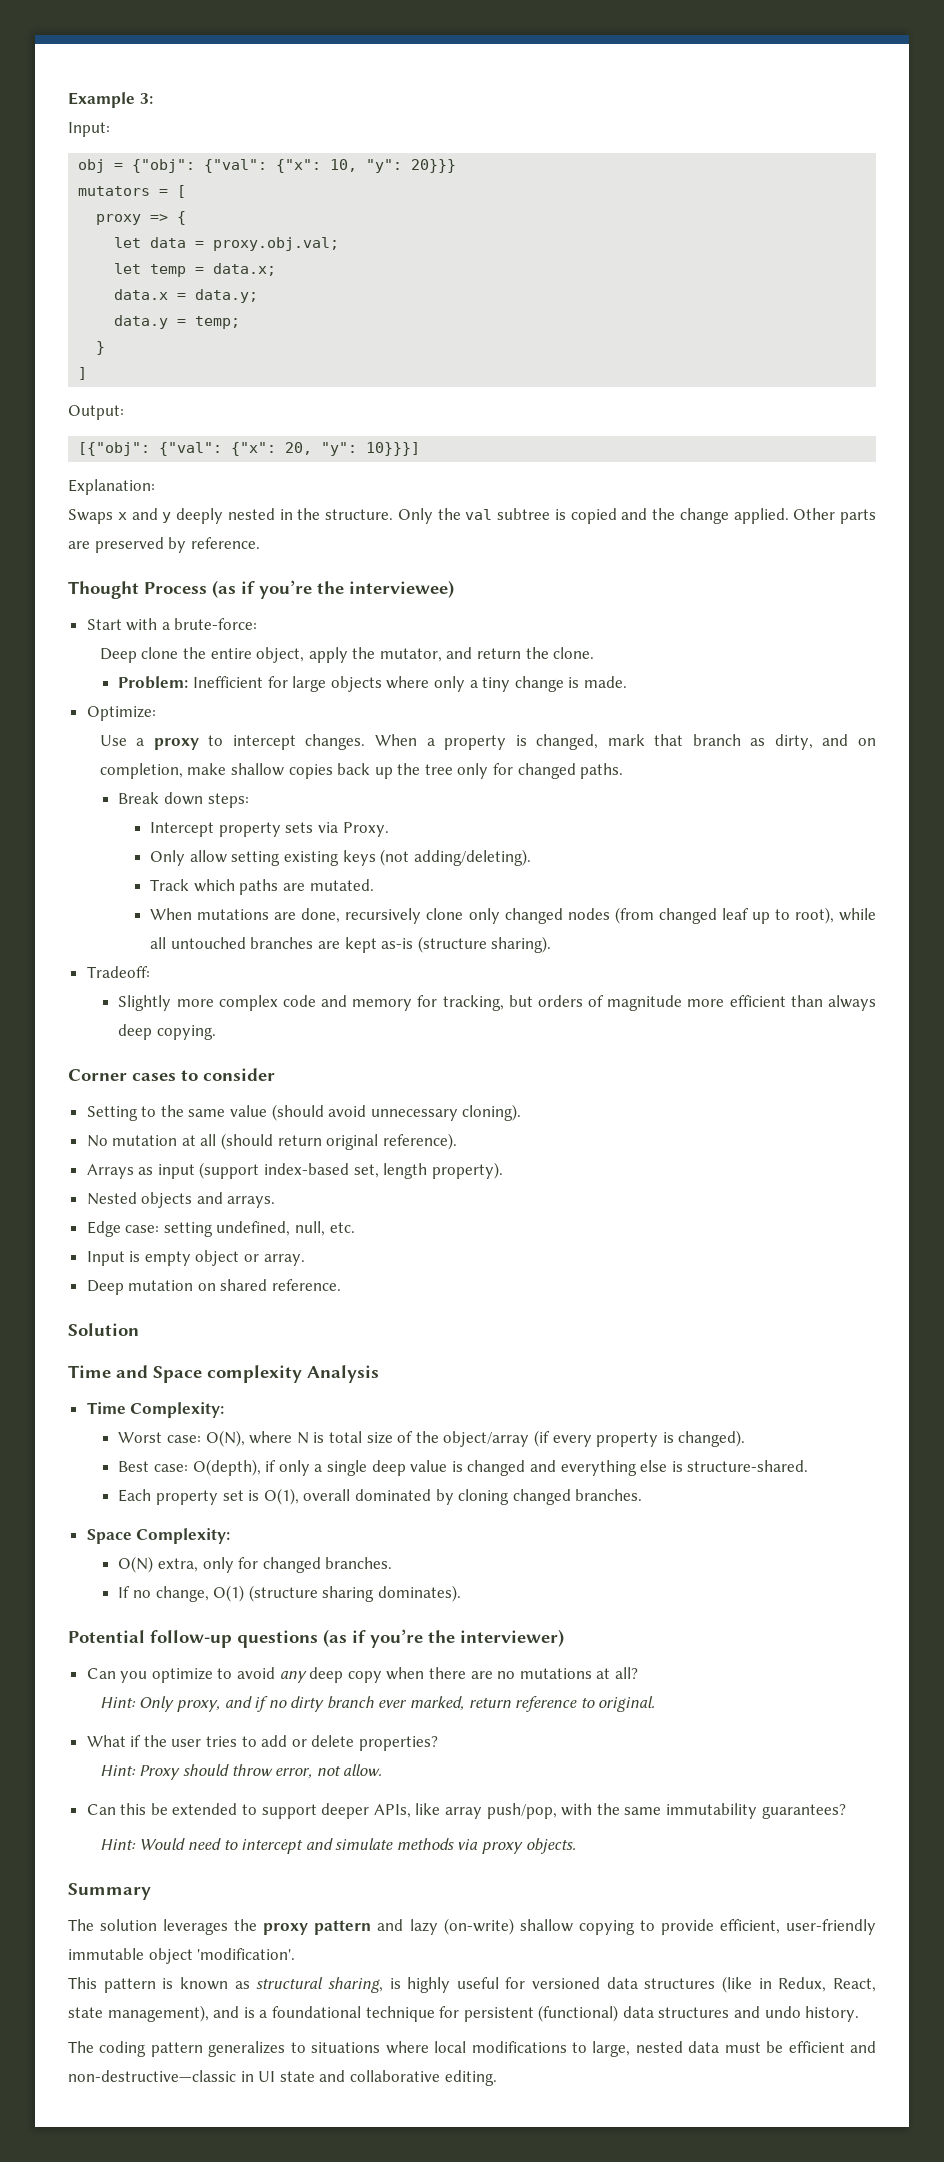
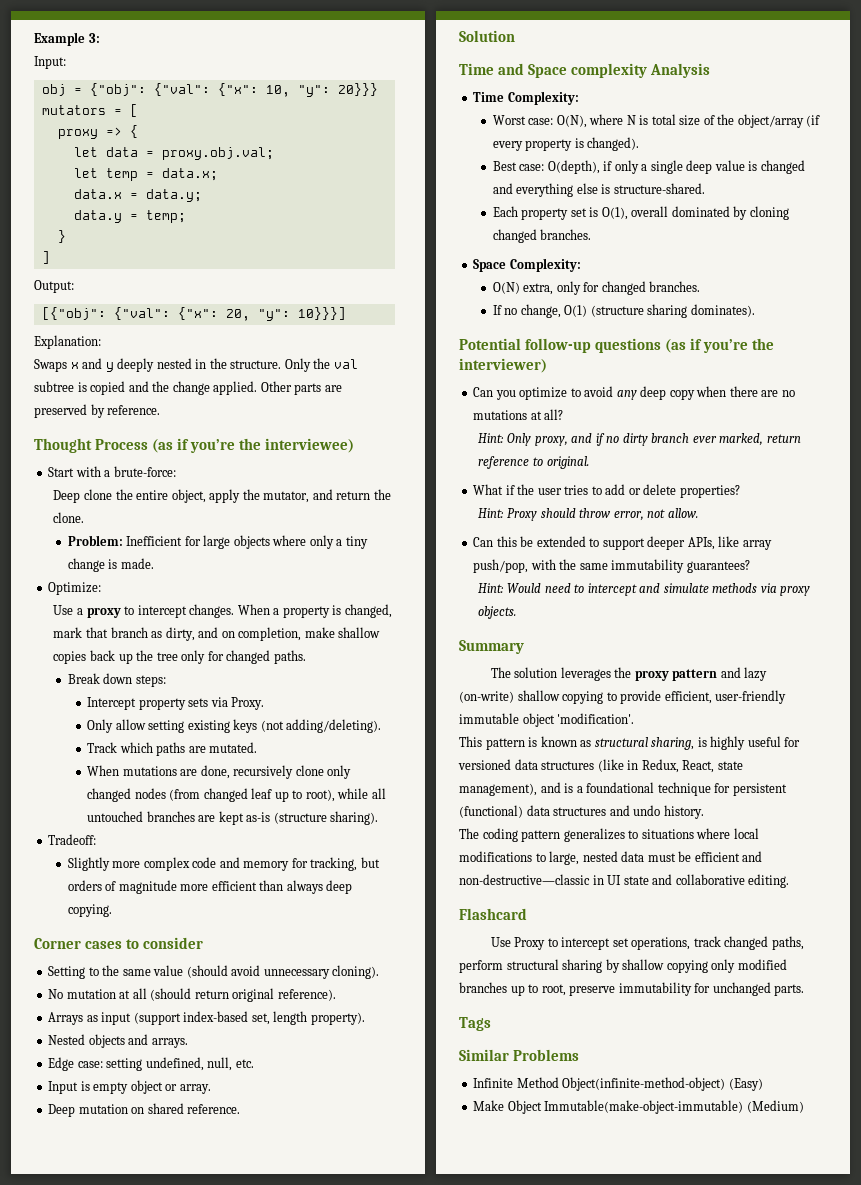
(497, 2078) none -> [459,908,527,920] [490,936,804,950] [459,959,787,973] [459,982,805,996] [459,1017,491,1031] [459,1049,580,1061] [473,1077,763,1091] [473,1100,804,1114] // Flashcard // Use Proxy to intercept set operations, track changed paths, perform structural sharing by shallow copying only modified branches up to root, preserve immutability for unchanged parts. // Tags // Similar Problems // Infinite Method Object(infinite-method-object) (Easy) // Make Object Immutable(make-object-immutable) (Medium)

